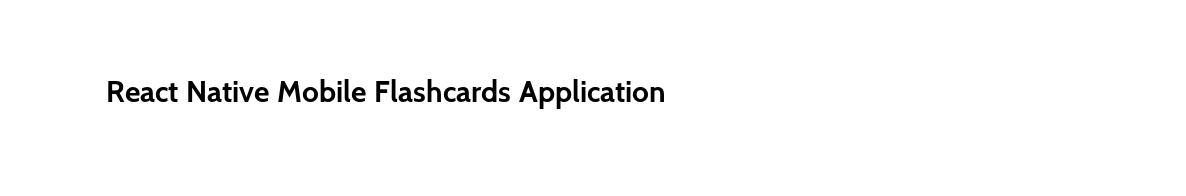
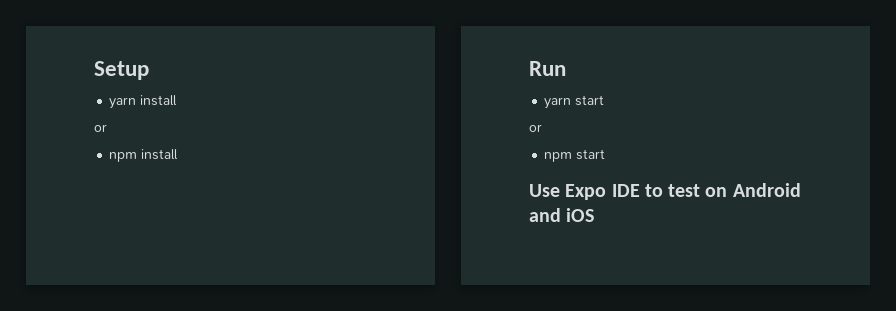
[106,79,667,109] React Native Mobile Flashcards Application -> [94,61,149,80] [109,95,178,109] [94,124,107,132] [109,149,179,162] [529,61,566,76] [544,95,605,109] [529,124,542,132] [544,149,606,162] [529,183,801,200] [529,208,595,222] Setup // yarn install // or // npm install // Run // yarn start // or // npm start // Use Expo IDE to test on Android and iOS

